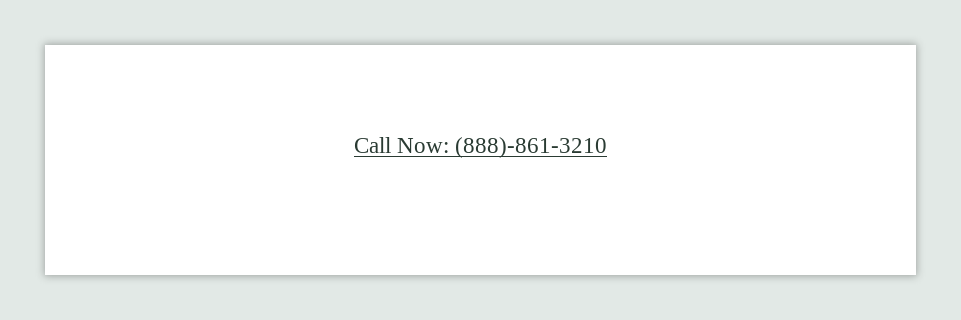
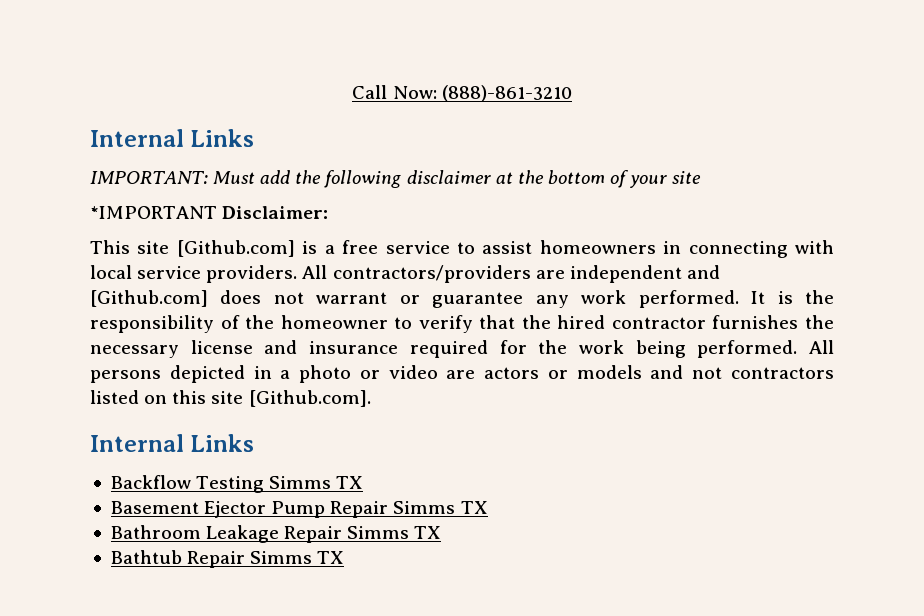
(608, 147) none -> [90,129,255,147] [90,170,702,188] [90,206,329,219] [90,240,834,258] [90,265,720,283] [90,290,834,308] [90,315,834,333] [90,340,835,358] [90,365,834,383] [90,390,371,407] [90,434,255,452] [110,475,364,493] [110,501,488,518] [110,525,442,543] [110,550,345,568] // Internal Links // IMPORTANT: Must add the following disclaimer at the bottom of your site // *IMPORTANT Disclaimer: // This site [Github.com] is a free service to assist homeowners in connecting with local service providers. All contractors/providers are independent and [Github.com] does not warrant or guarantee any work performed. It is the responsibility of the homeowner to verify that the hired contractor furnishes the necessary license and insurance required for the work being performed. All persons depicted in a photo or video are actors or models and not contractors listed on this site [Github.com]. // Internal Links // Backflow Testing Simms TX // Basement Ejector Pump Repair Simms TX // Bathroom Leakage Repair Simms TX // Bathtub Repair Simms TX

